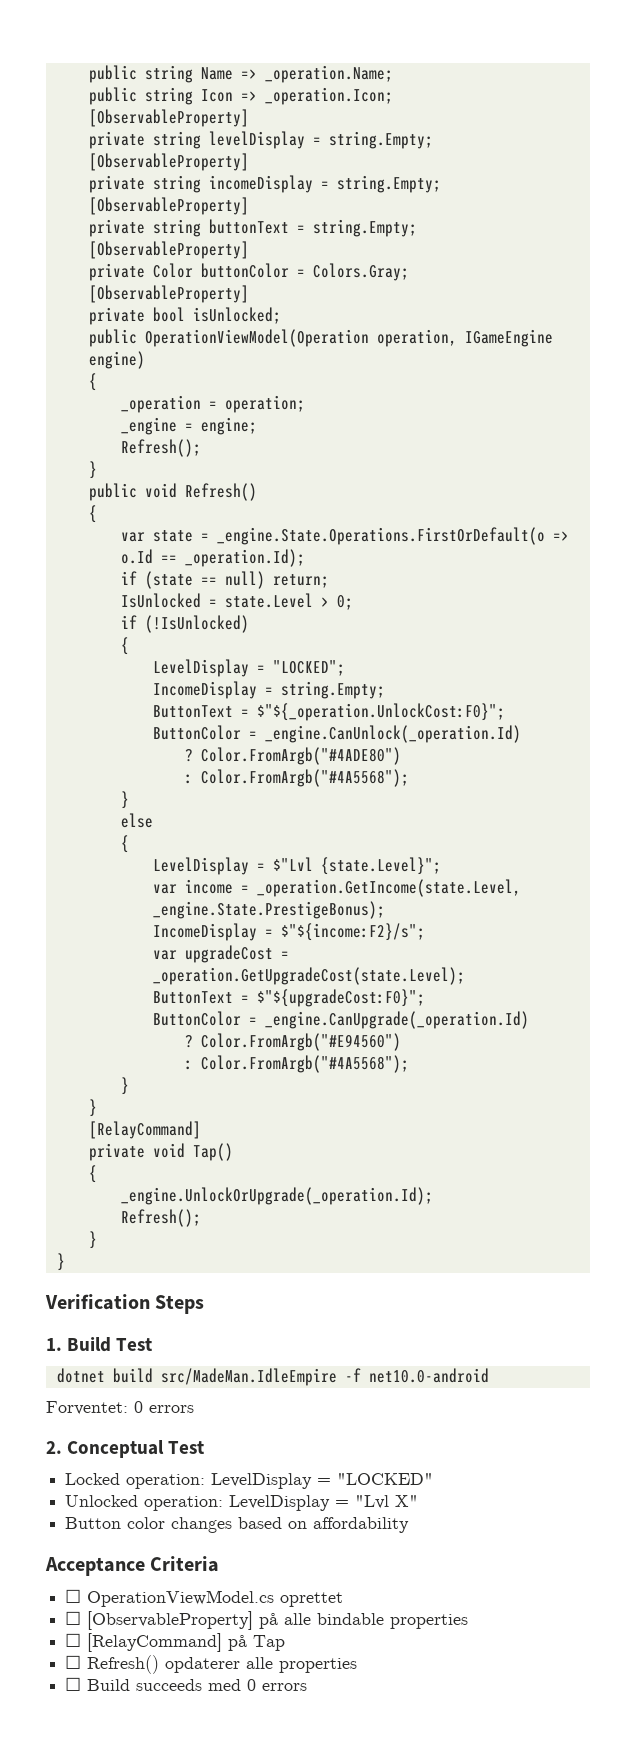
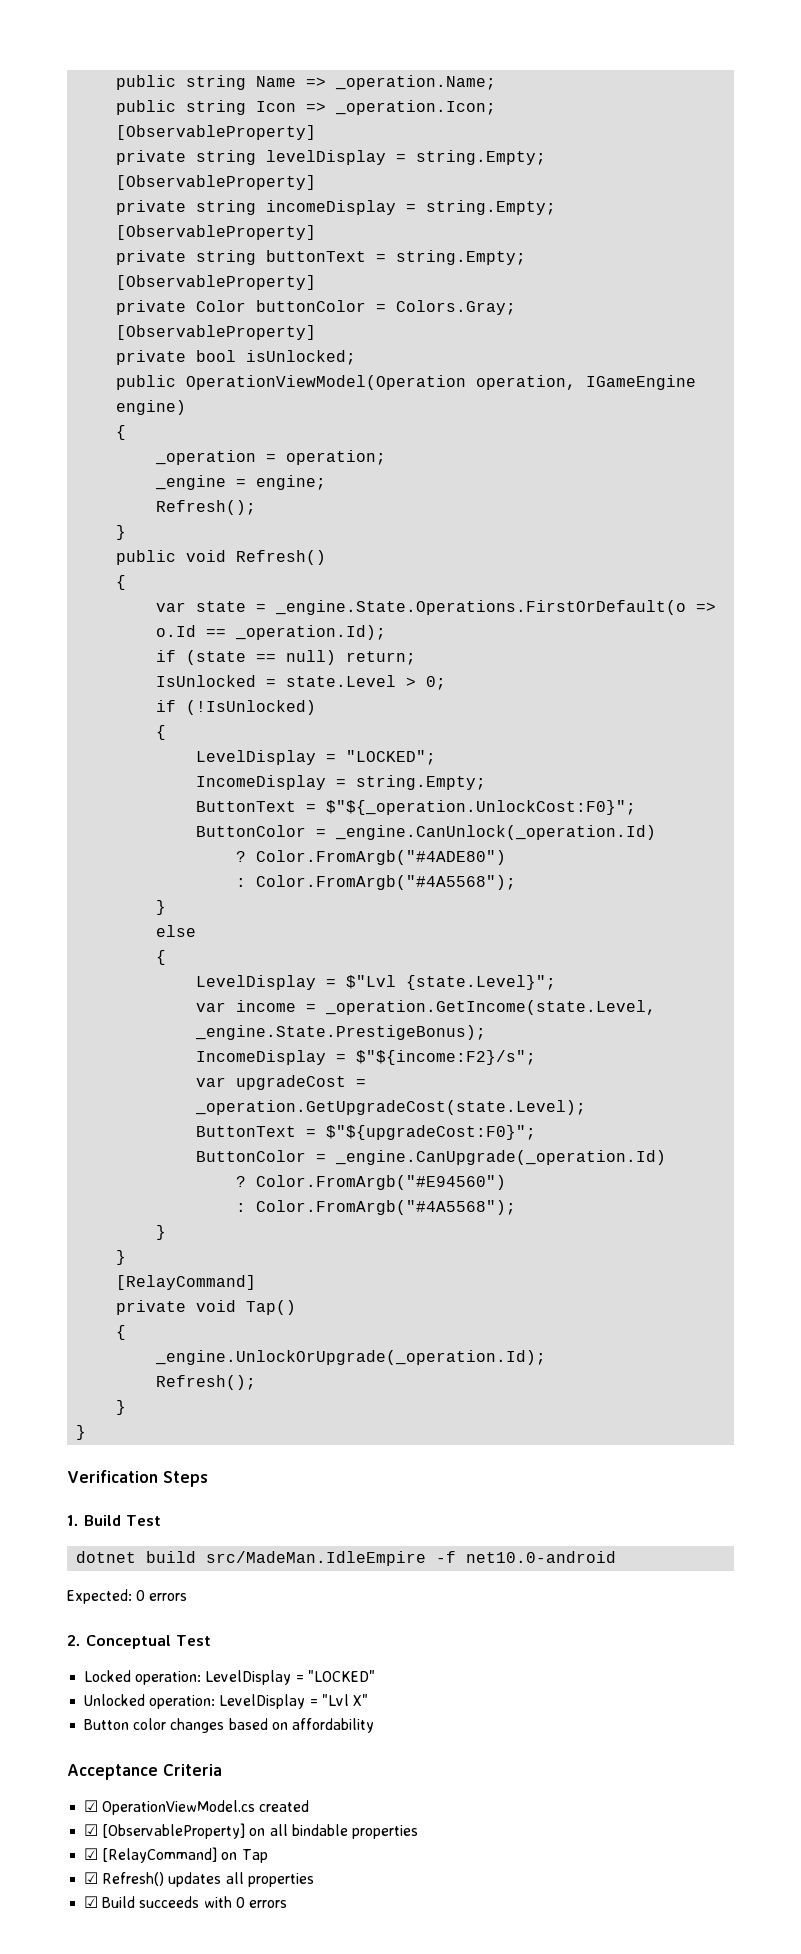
[46,1401,128,1415] Forventet: -> [67,1589,132,1604] Expected:
[65,1589,344,1607] [65,1611,469,1630] [65,1633,286,1652] [65,1655,358,1674] [65,1677,82,1691] ☐ OperationViewModel.cs oprettet // ☐ [ObservableProperty] på alle bindable properties // ☐ [RelayCommand] på Tap // ☐ Refresh() opdaterer alle properties // ☐ -> [84,1800,310,1815] [84,1823,418,1839] [84,1847,268,1863] [84,1872,314,1887] [84,1896,99,1908] ☑ OperationViewModel.cs created // ☑ [ObservableProperty] on all bindable properties // ☑ [RelayCommand] on Tap // ☑ Refresh() updates all properties // ☑
[208,1679,242,1691] med -> [203,1896,232,1908] with

